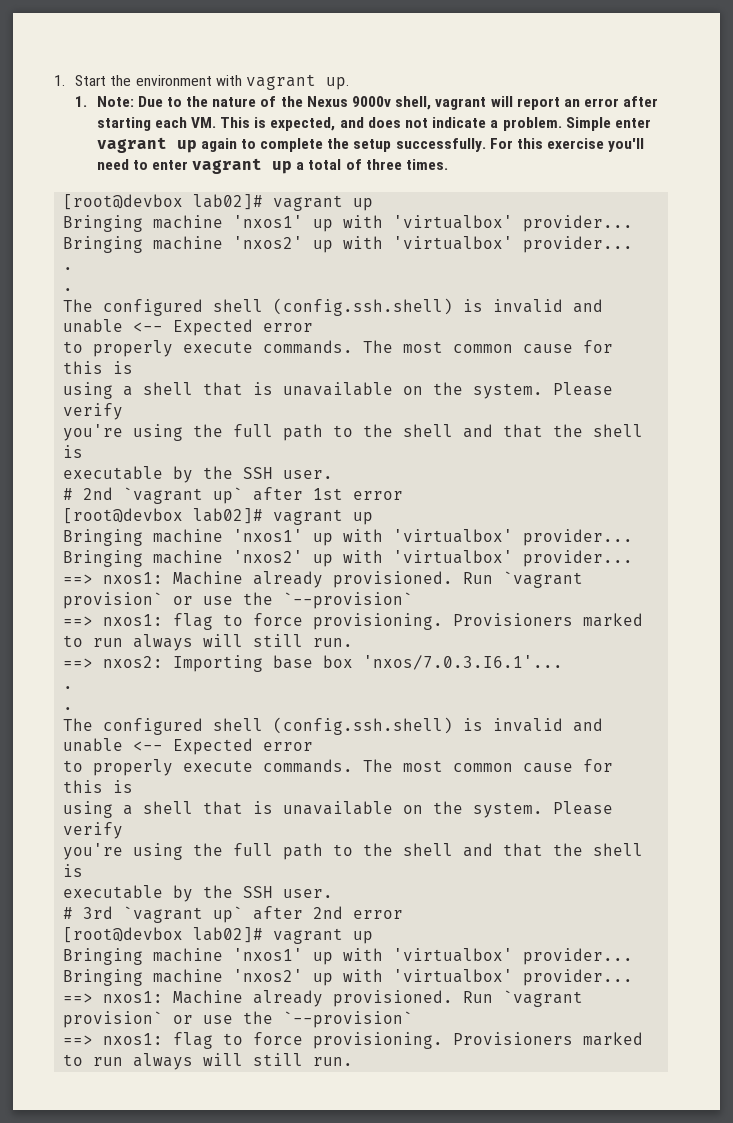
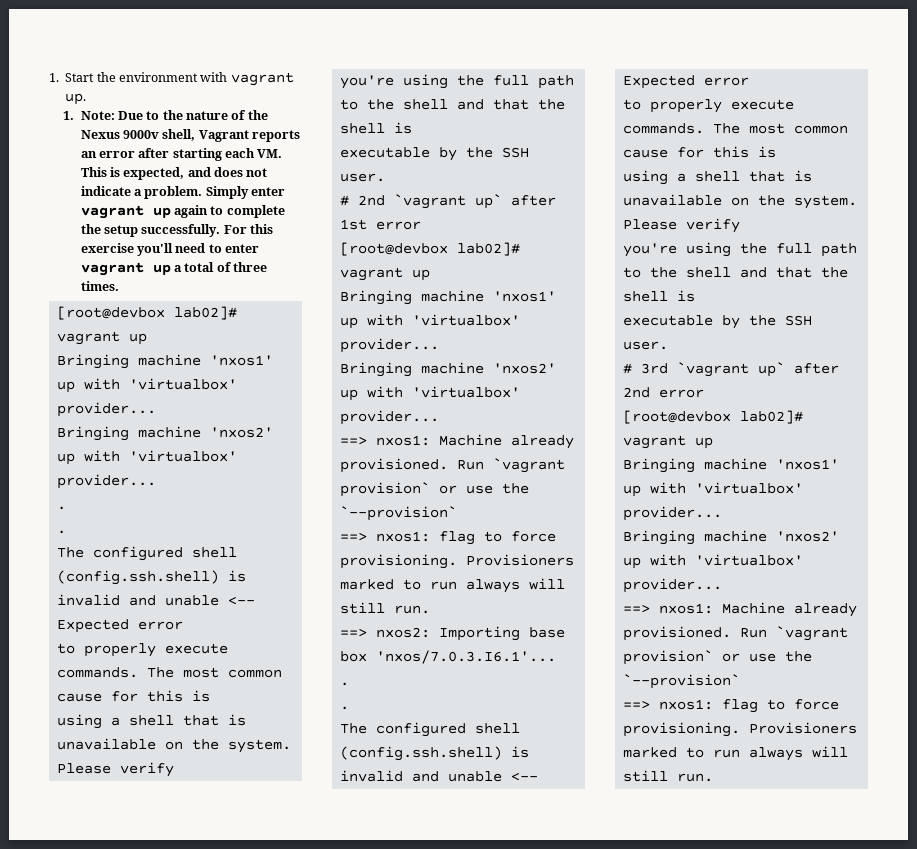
[435,96,560,110] vagrant will report -> [198,130,301,142] Vagrant reports
[565,117,611,131] Simple -> [205,186,249,199] Simply

